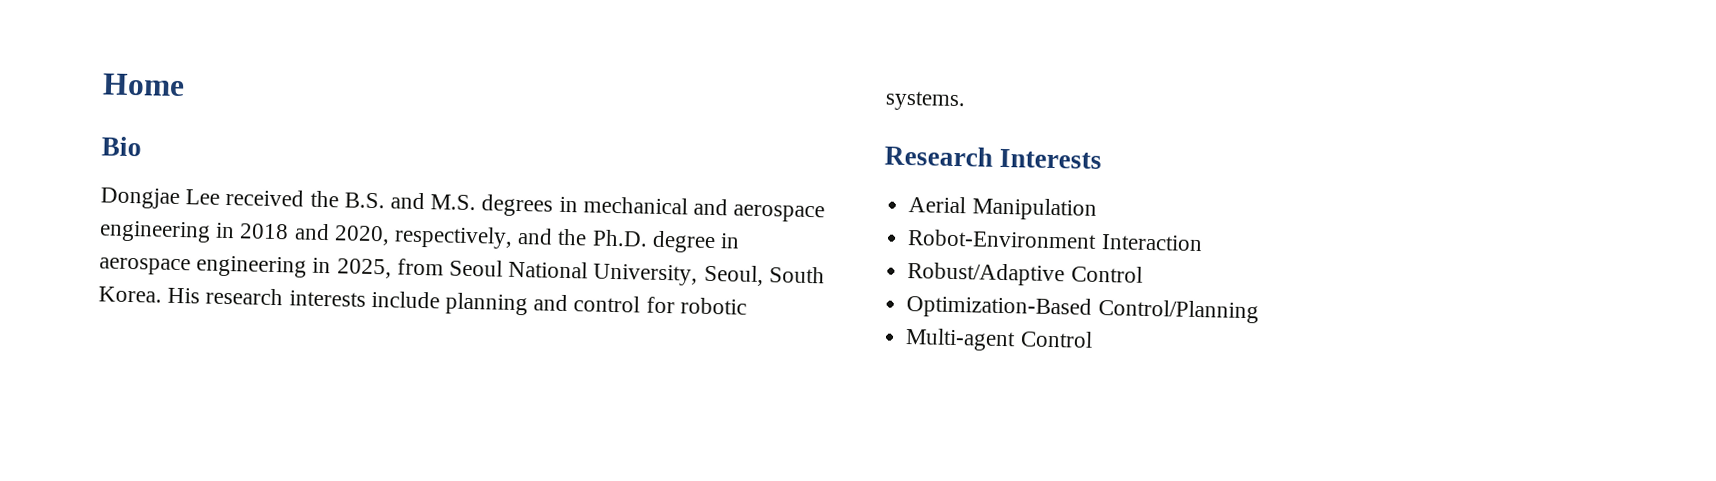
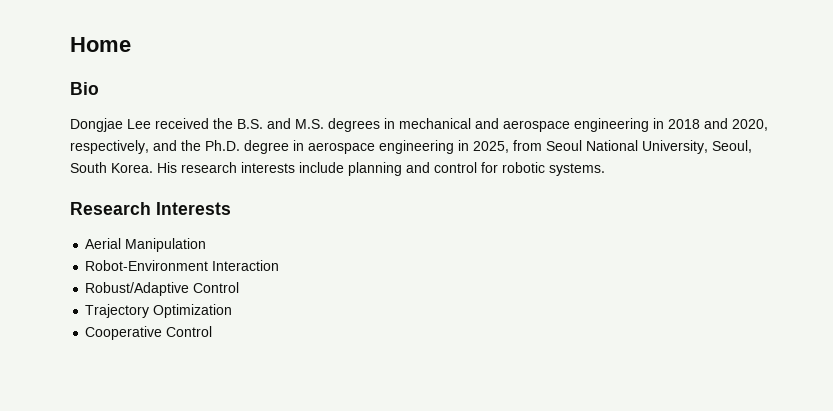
[906,295,1259,324] [905,328,1017,352] Optimization-Based Control/Planning // Multi-agent -> [85,304,233,318] [85,326,163,340] Trajectory Optimization // Cooperative

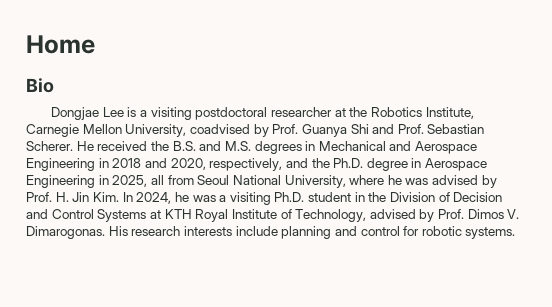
(151, 124) none -> [127,107,474,120] [26,124,485,137] [26,141,94,151] is a visiting postdoctoral researcher at the Robotics Institute, Carnegie Mellon University, coadvised by Prof. Guanya Shi and Prof. Sebastian Scherer. He
[399,118,649,132] mechanical and aerospace engineering -> [318,141,478,154] [26,158,95,171] Mechanical and Aerospace Engineering
[308,140,454,154] aerospace engineering -> [425,158,488,171] [26,175,95,188] Aerospace Engineering
(509, 147) none -> [150,175,164,185] all
[712,140,752,153] [70,162,153,173] Seoul, South Korea. -> [349,175,497,188] [26,192,503,205] [26,209,520,222] [26,226,105,239] where he was advised by Prof. H. Jin Kim. In 2024, he was a visiting Ph.D. student in the Division of Decision and Control Systems at KTH Royal Institute of Technology, advised by Prof. Dimos V. Dimarogonas.
[70,202,231,215] [85,238,207,252] [85,260,280,271] [85,282,240,296] [85,304,233,318] [85,326,213,340] // Research Interests // Aerial Manipulation // Robot-Environment Interaction // Robust/Adaptive Control // Trajectory Optimization // Cooperative Control -> (516, 233) none

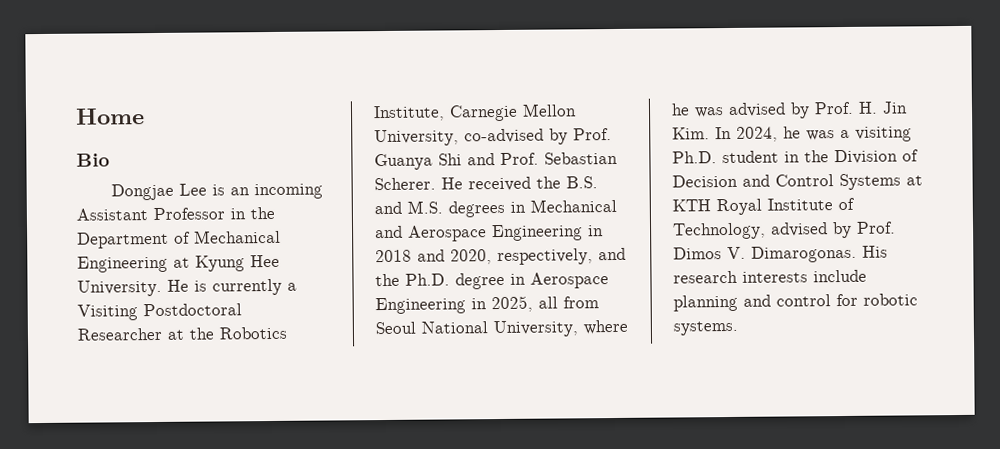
[139,107,332,120] a visiting postdoctoral researcher -> [230,183,324,200] [76,206,275,221] [77,229,281,249] [77,254,280,273] [77,278,297,297] [77,303,242,321] [77,327,162,341] an incoming Assistant Professor in the Department of Mechanical Engineering at Kyung Hee University. He is currently a Visiting Postdoctoral Researcher
[189,124,250,134] coadvised -> [464,128,544,144] co-advised

